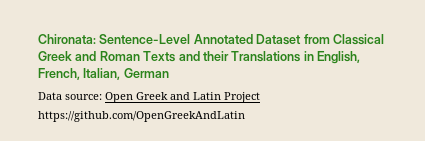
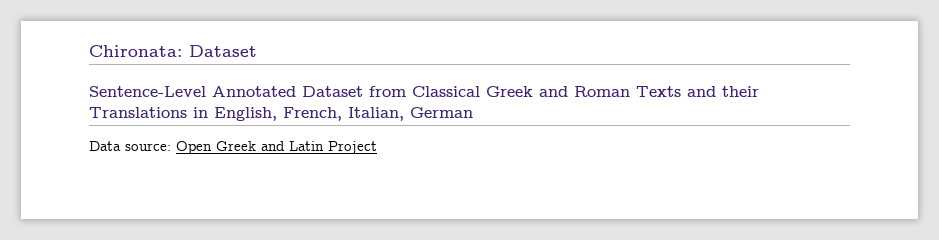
(96, 39) none -> [189,45,257,57] Dataset //
[38,111,245,122] https://github.com/OpenGreekAndLatin -> (377, 147) none

